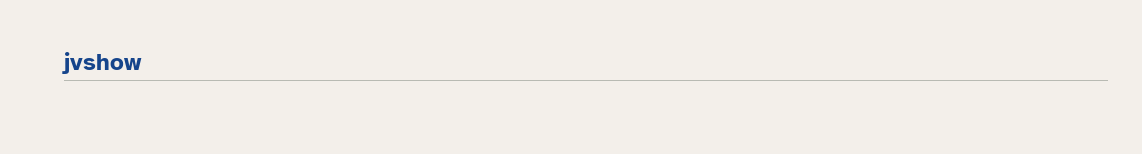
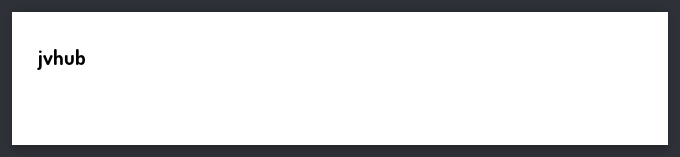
[62,52,142,74] jvshow -> [37,49,86,70] jvhub

